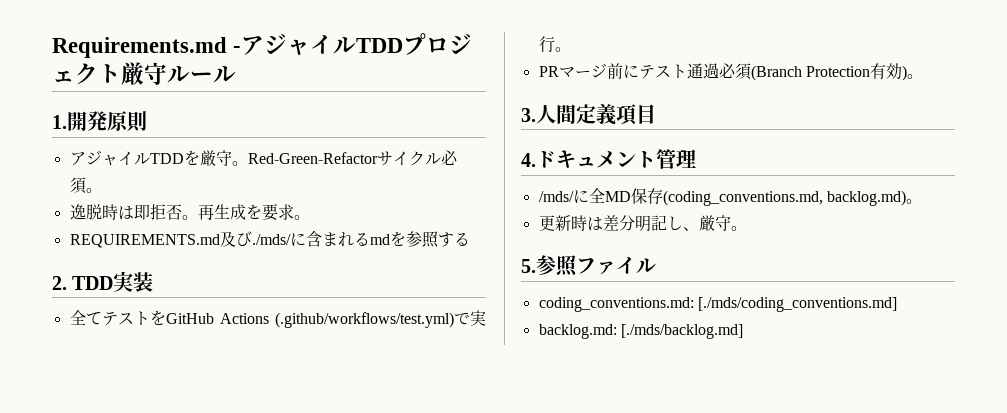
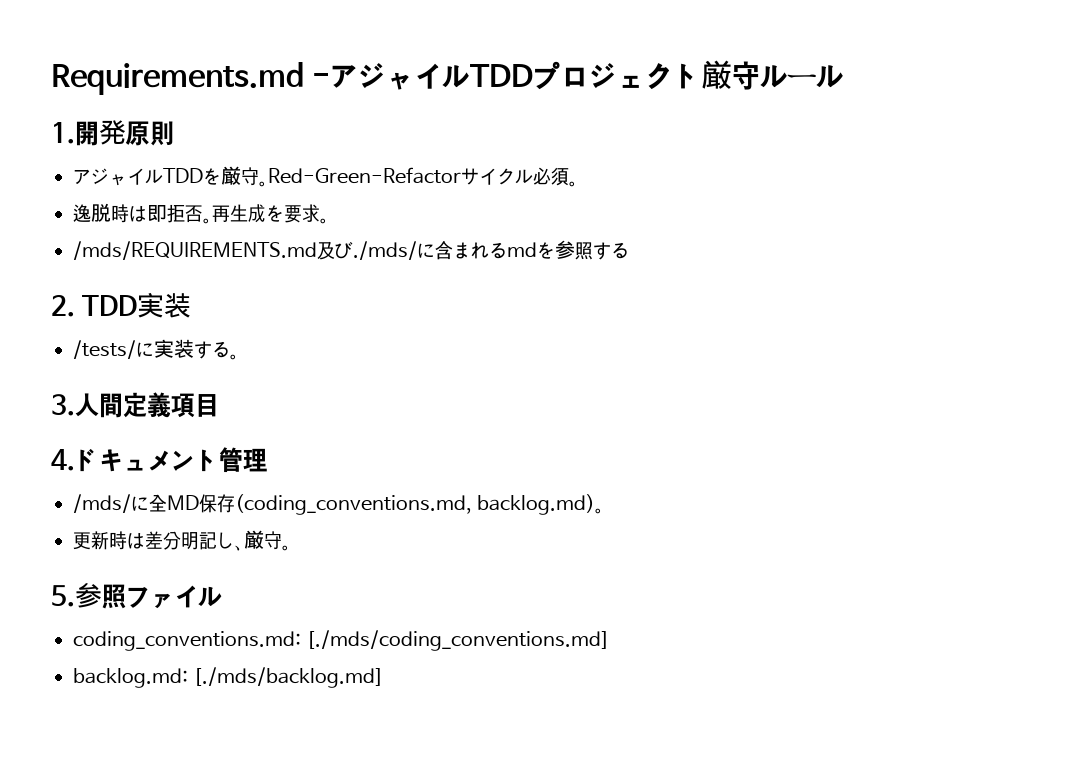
[69,234,220,248] REQUIREMENTS.md -> [73,241,317,260] /mds/REQUIREMENTS.md
[69,310,486,328] [538,36,571,53] [538,63,907,81] 全てテストをGitHub Actions (.github/workflows/test.yml)で実行。 // PRマージ前にテスト通過必須(Branch Protection有効) -> [73,339,230,359] /tests/に実装する

